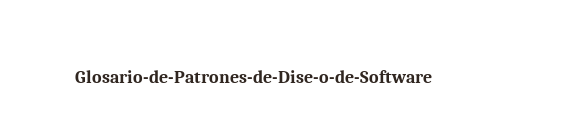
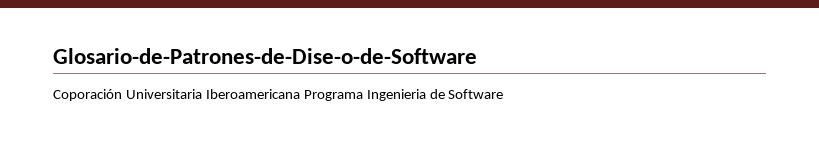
(432, 76) none -> [53,89,504,101] // Coporación Universitaria Iberoamericana Programa Ingenieria de Software

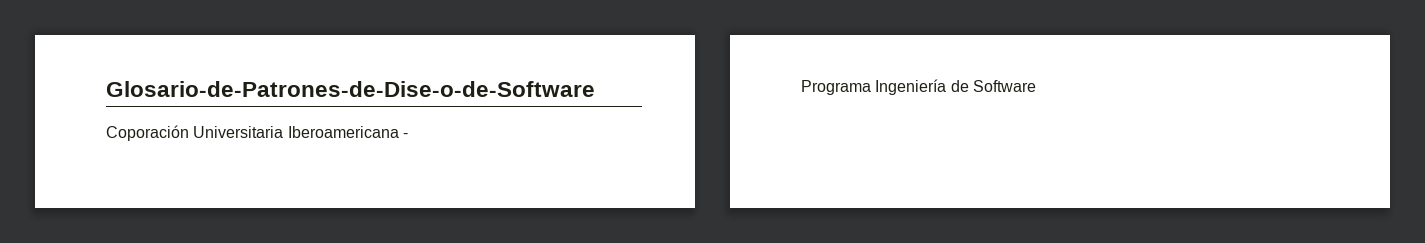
[303,89,426,101] Programa Ingenieria -> [402,133,408,138] [801,79,947,95] - // Programa Ingeniería

